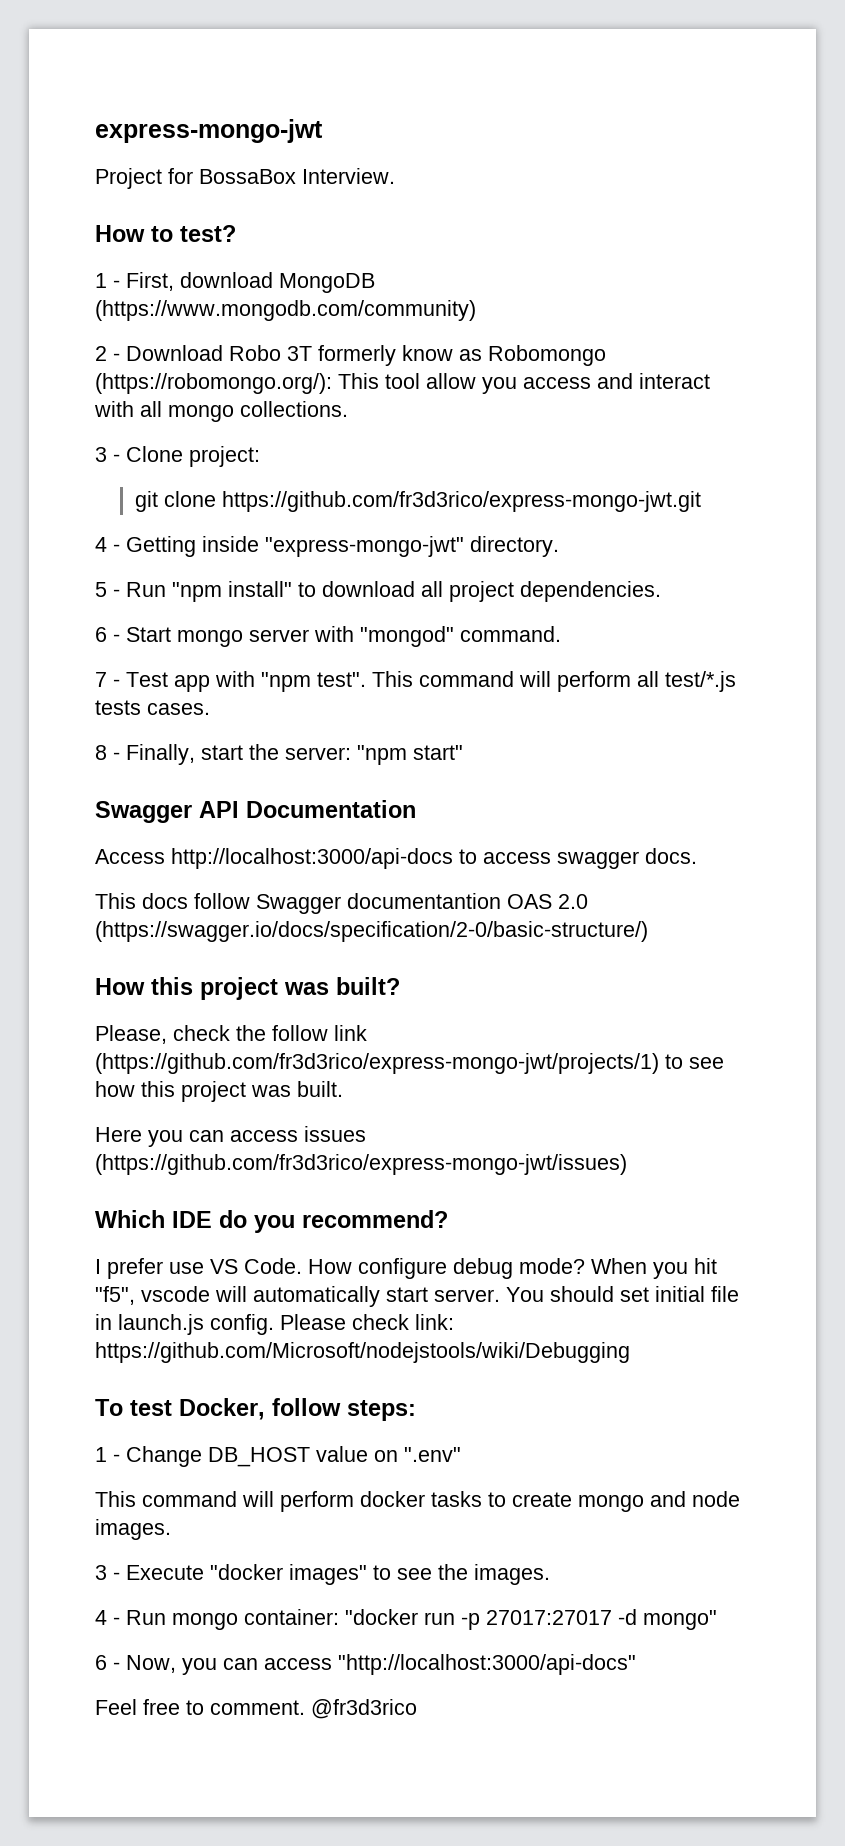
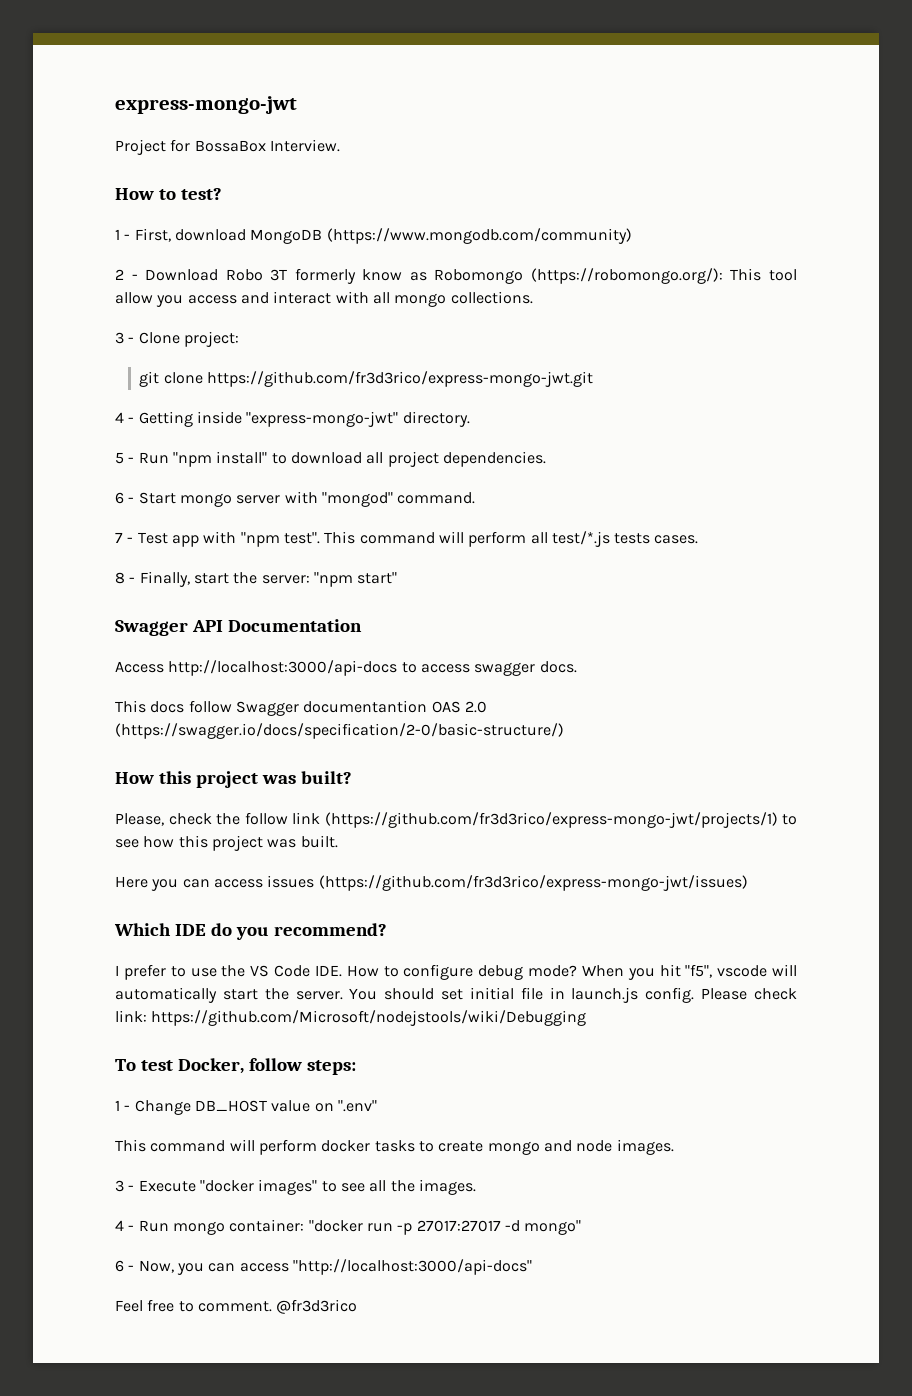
[169,1258,352,1274] use VS Code. How -> [170,965,399,977] to use the VS Code IDE. How to
(428, 1294) none -> [264,988,289,1000] the
(432, 1574) none -> [369,1180,387,1192] all

